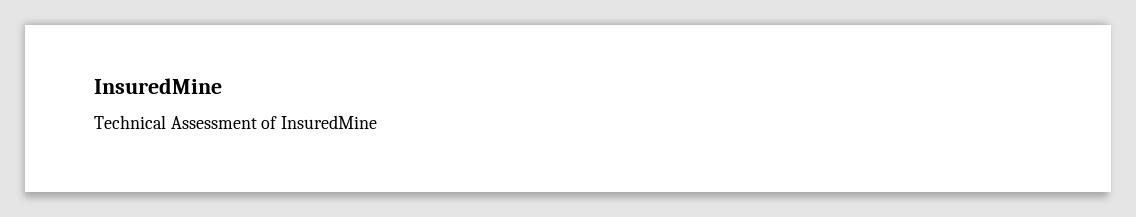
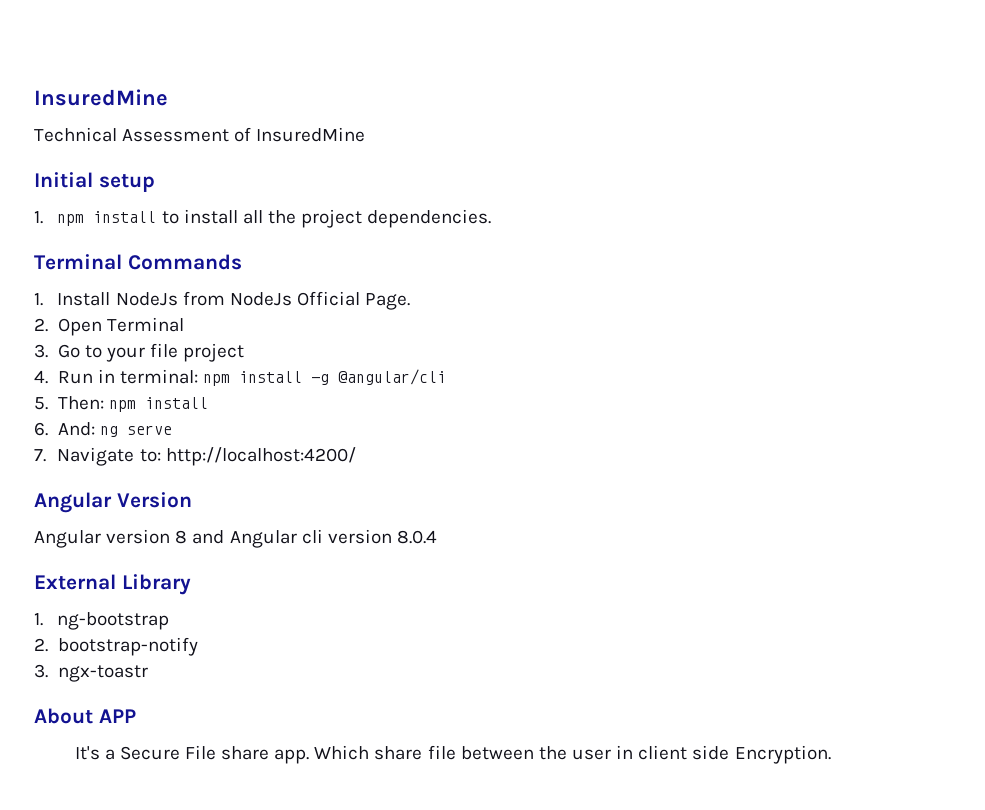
(378, 122) none -> [34,172,155,192] [34,209,492,228] [34,254,242,270] [34,291,411,310] [34,317,184,336] [34,343,245,362] [34,369,446,386] [34,396,208,412] [34,422,172,437] [34,447,356,466] [34,492,192,513] [34,529,437,548] [34,574,191,595] [34,612,170,630] [34,637,198,656] [34,664,148,682] [34,708,136,724] [74,745,831,764] // Initial setup // 1. npm install to install all the project dependencies. // Terminal Commands // 1. Install NodeJs from NodeJs Official Page. // 2. Open Terminal // 3. Go to your file project // 4. Run in terminal: npm install -g @angular/cli // 5. Then: npm install // 6. And: ng serve // 7. Navigate to: http://localhost:4200/ // Angular Version // Angular version 8 and Angular cli version 8.0.4 // External Library // 1. ng-bootstrap // 2. bootstrap-notify // 3. ngx-toastr // About APP // It's a Secure File share app. Which share file between the user in client side Encryption.

